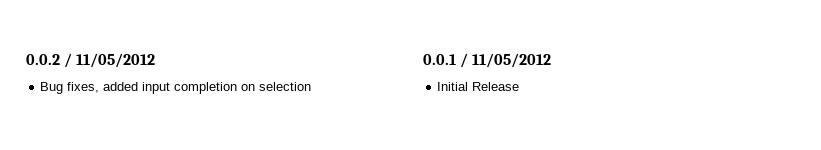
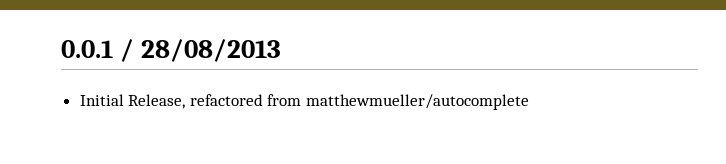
[26,53,156,68] [40,82,312,94] 0.0.2 / 11/05/2012 // Bug fixes, added input completion on selection // -> (61, 49) none
[472,53,552,68] 11/05/2012 -> [141,39,282,62] 28/08/2013
[472,82,520,91] Release -> [128,94,530,110] Release, refactored from matthewmueller/autocomplete

